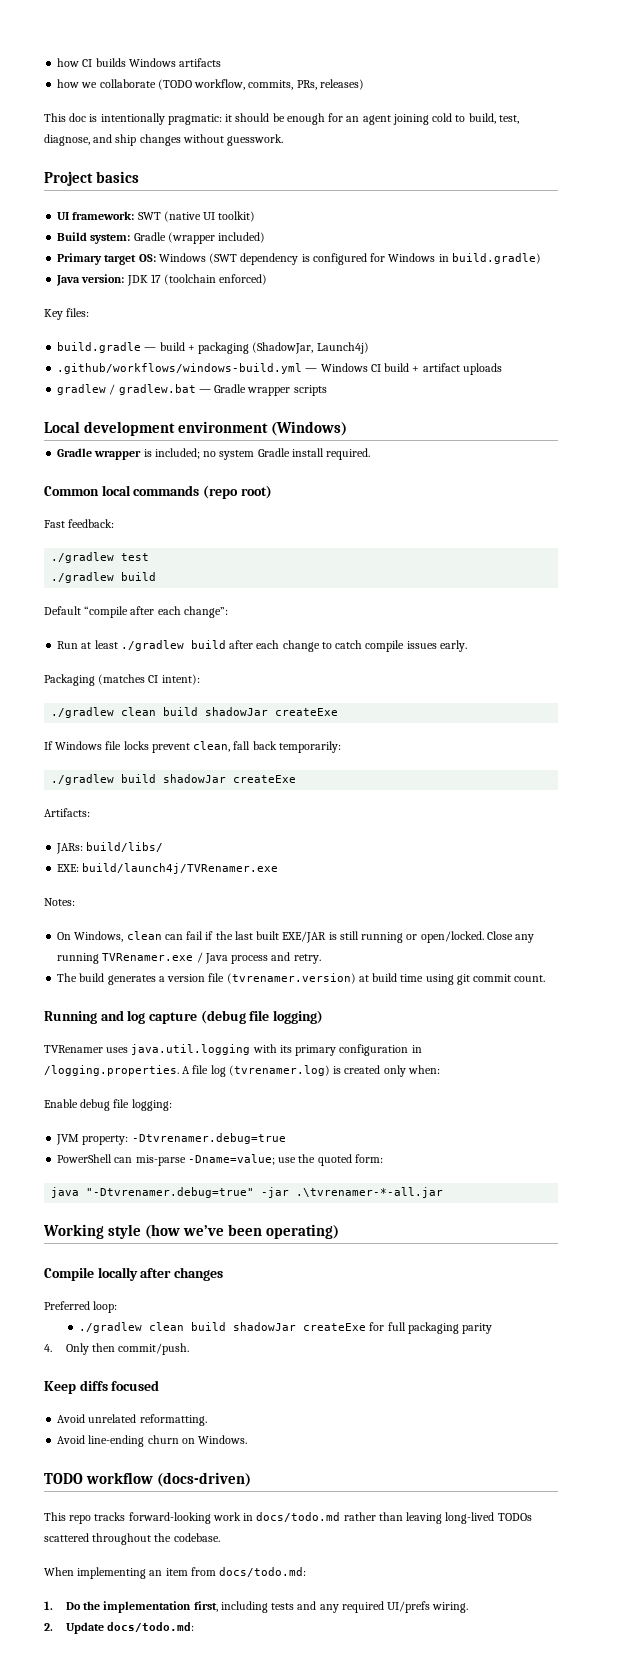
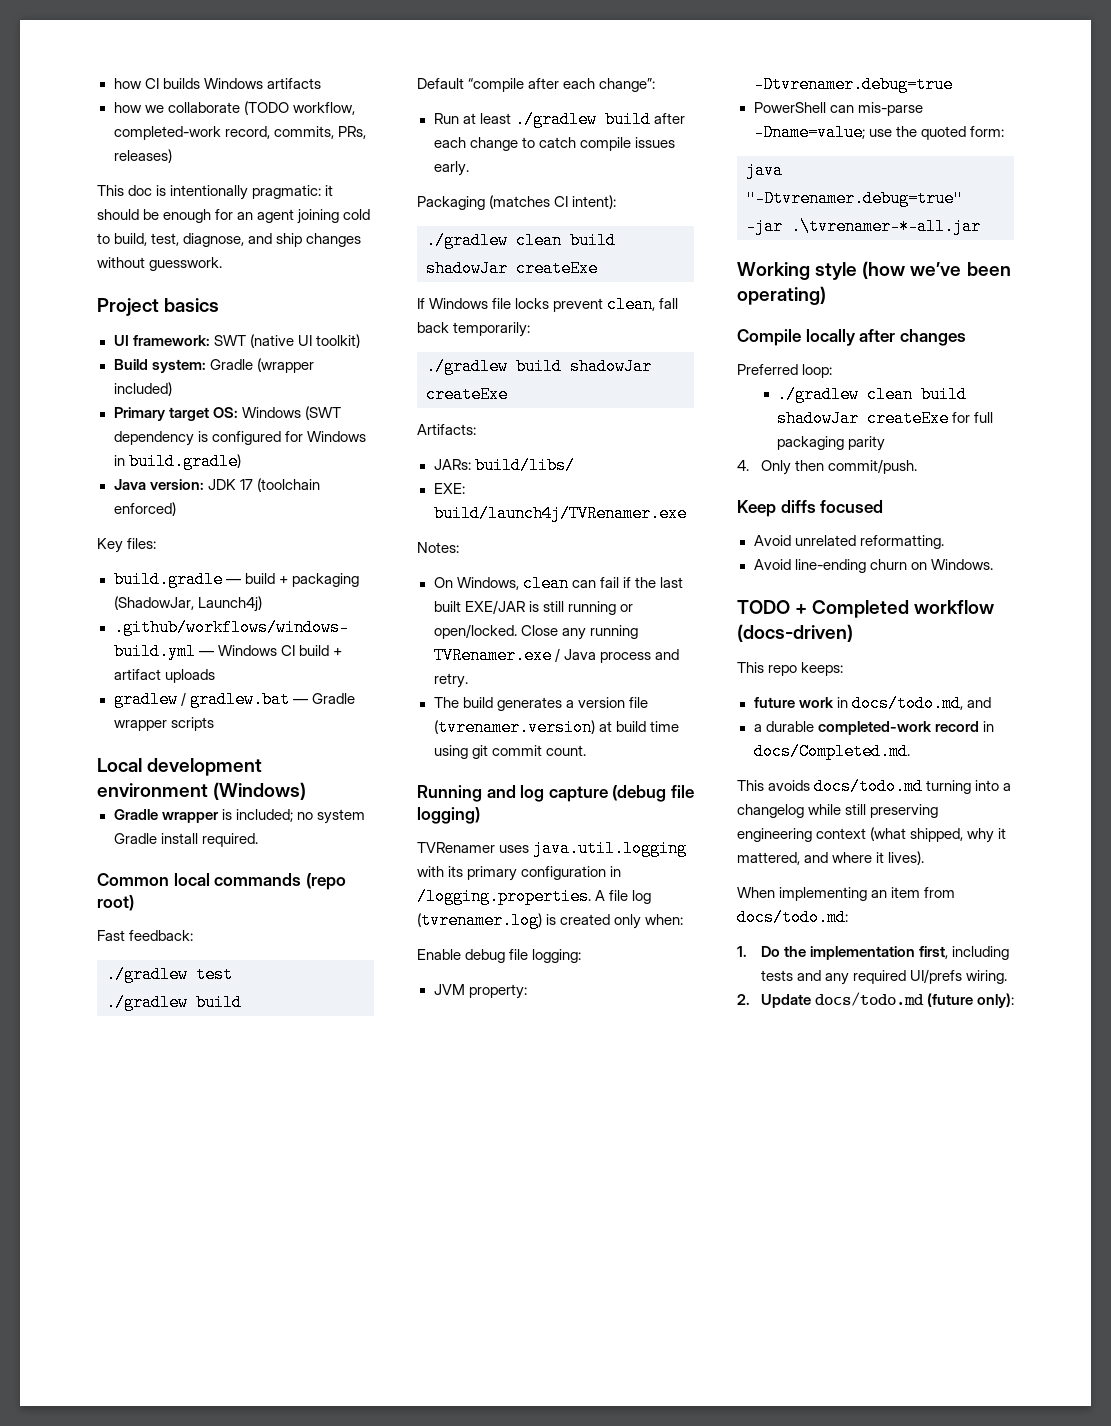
(246, 84) none -> [113,126,270,140] completed-work record,
(83, 1478) none -> [795,600,910,618] + Completed
[94,1512,532,1524] [44,1533,220,1545] tracks forward-looking work in docs/todo.md rather than leaving long-lived TODOs scattered throughout the codebase. -> [801,662,844,676] [753,695,991,712] [753,721,994,735] [753,743,910,760] [737,778,1012,795] [737,804,939,818] [737,827,1007,843] [737,851,925,865] keeps: // future work in docs/todo.md, and // a durable completed-work record in docs/Completed.md. // This avoids docs/todo.md turning into a changelog while still preserving engineering context (what shipped, why it mattered, and where it lives).
[107,1622,195,1632] docs/todo.md: -> [814,992,1014,1008] docs/todo.md (future only):

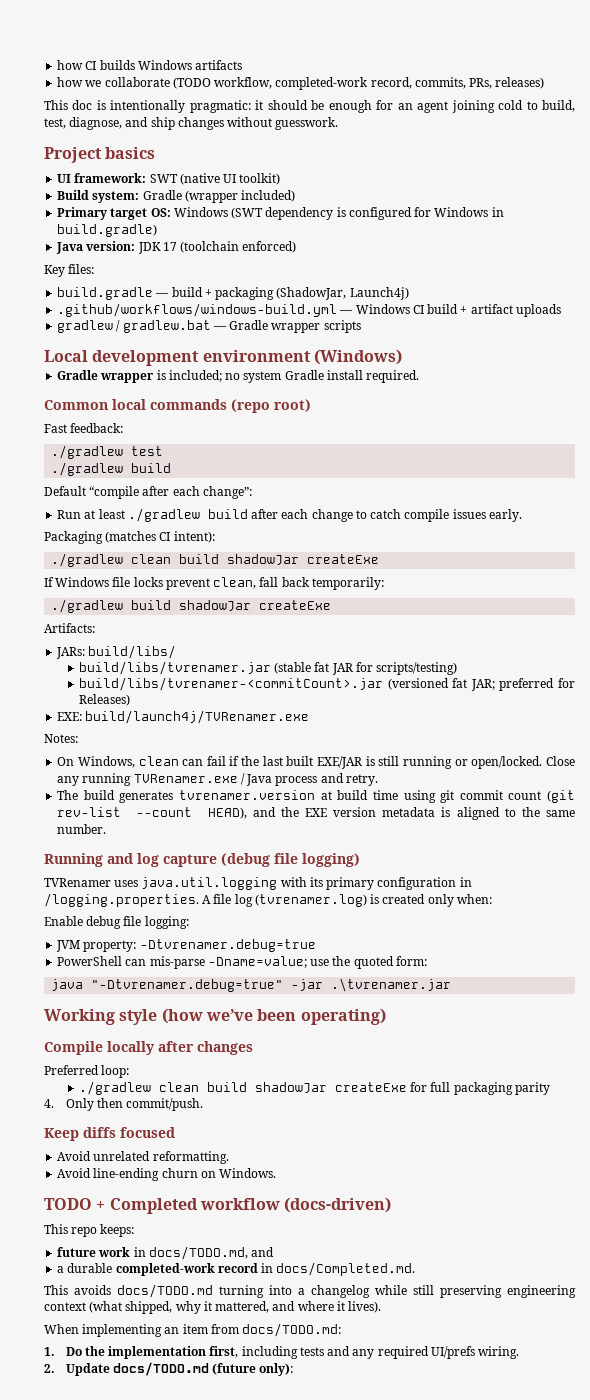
(575, 465) none -> [78,661,458,675] [78,677,575,691] [78,694,130,706] // build/libs/tvrenamer.jar (stable fat JAR for scripts/testing) // build/libs/tvrenamer-<commitCount>.jar (versioned fat JAR; preferred for Releases)
[565,697,648,708] [433,719,595,736] a version file (tvrenamer.version) -> [179,790,316,800] tvrenamer.version
[545,745,586,756] count. -> [508,790,575,803] [57,807,575,820] [57,824,107,834] count (git rev-list --count HEAD), and the EXE version metadata is aligned to the same number.
[791,218,981,235] .\tvrenamer-*-all.jar -> [331,978,452,992] .\tvrenamer.jar
[851,695,963,712] docs/todo.md, -> [148,1246,248,1260] docs/TODO.md,
[814,778,924,795] docs/todo.md -> [117,1284,213,1298] docs/TODO.md
[737,909,848,926] docs/todo.md: -> [242,1323,342,1337] docs/TODO.md:
[814,992,924,1006] docs/todo.md -> [112,1362,209,1376] docs/TODO.md

